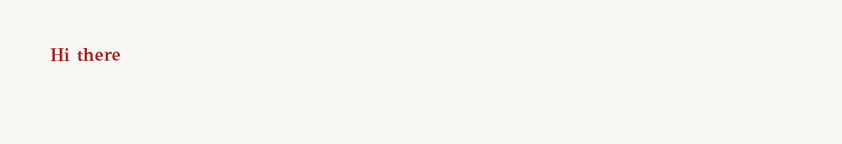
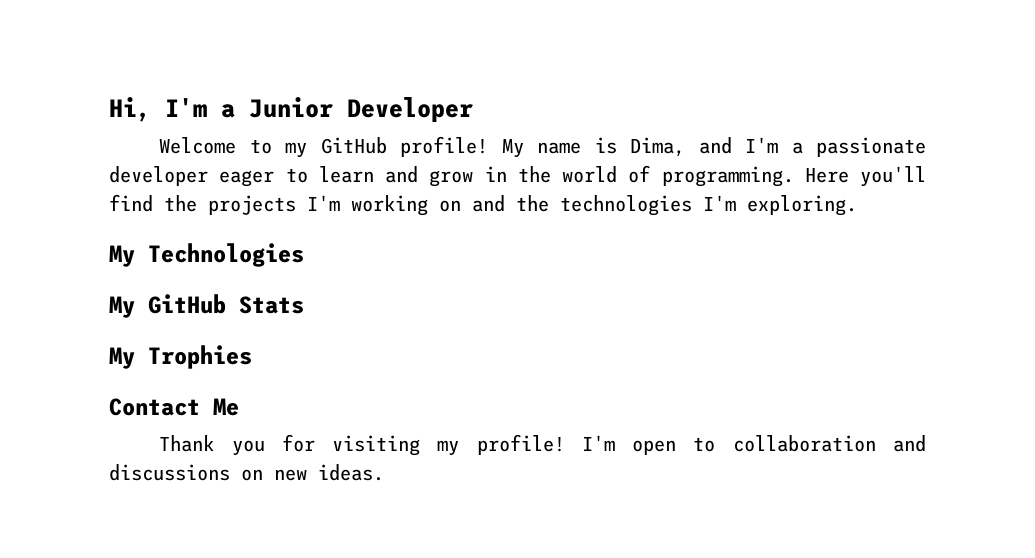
[49,47,121,63] Hi there -> [109,97,473,122] [159,136,927,158] [109,165,926,187] [109,194,857,216] [109,243,304,267] [109,294,304,318] [109,345,252,369] [109,398,239,416] [159,434,926,456] [109,464,384,481] Hi, I'm a Junior Developer // Welcome to my GitHub profile! My name is Dima, and I'm a passionate developer eager to learn and grow in the world of programming. Here you'll find the projects I'm working on and the technologies I'm exploring. // My Technologies // My GitHub Stats // My Trophies // Contact Me // Thank you for visiting my profile! I'm open to collaboration and discussions on new ideas.

